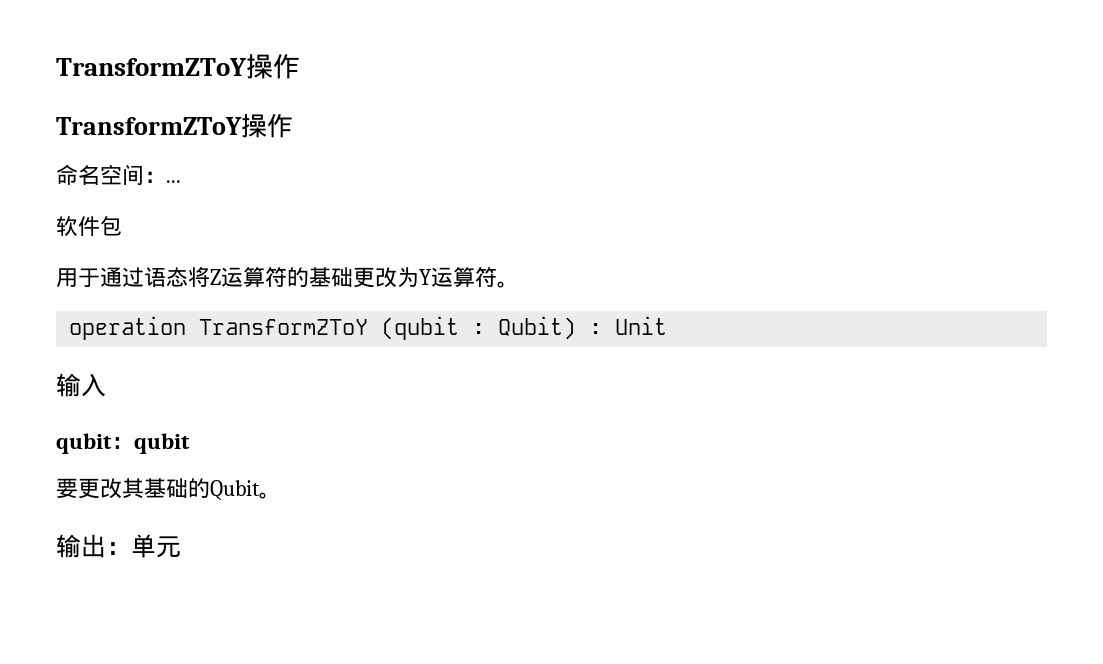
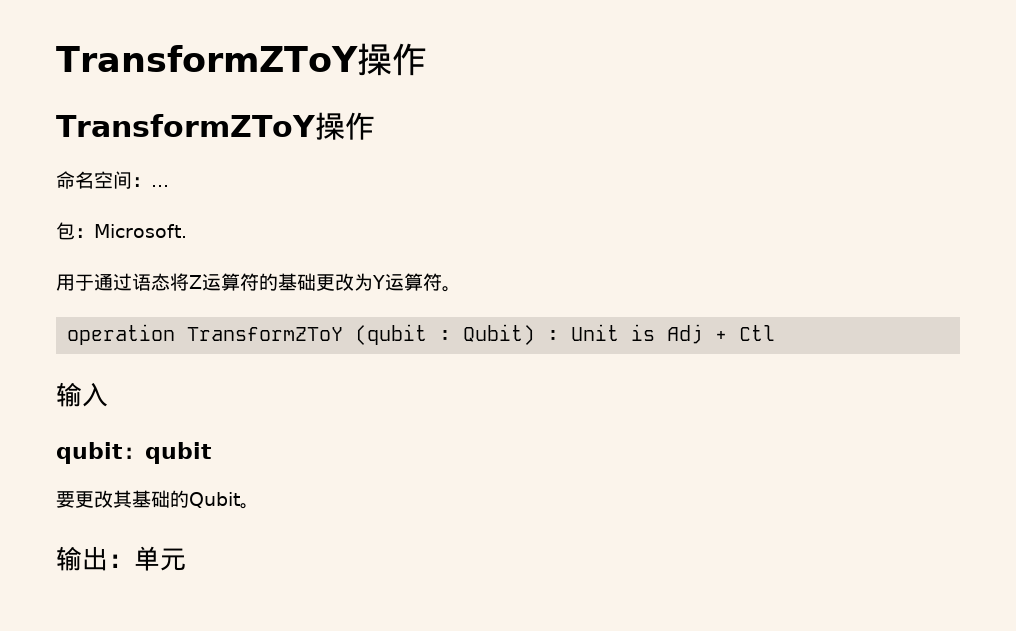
[56,216,100,236] 软件 -> (169, 186) none
(122, 226) none -> [75,224,187,238] ：Microsoft.
(668, 325) none -> [631,324,776,344] is Adj + Ctl

